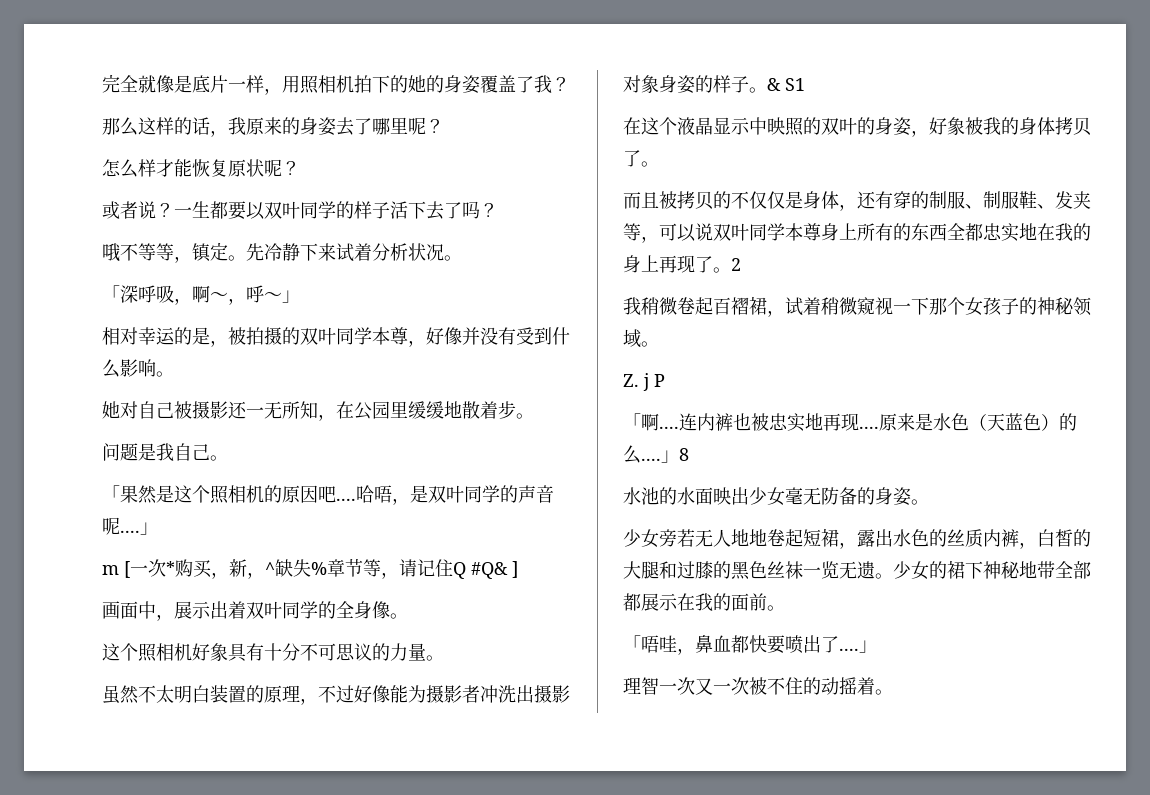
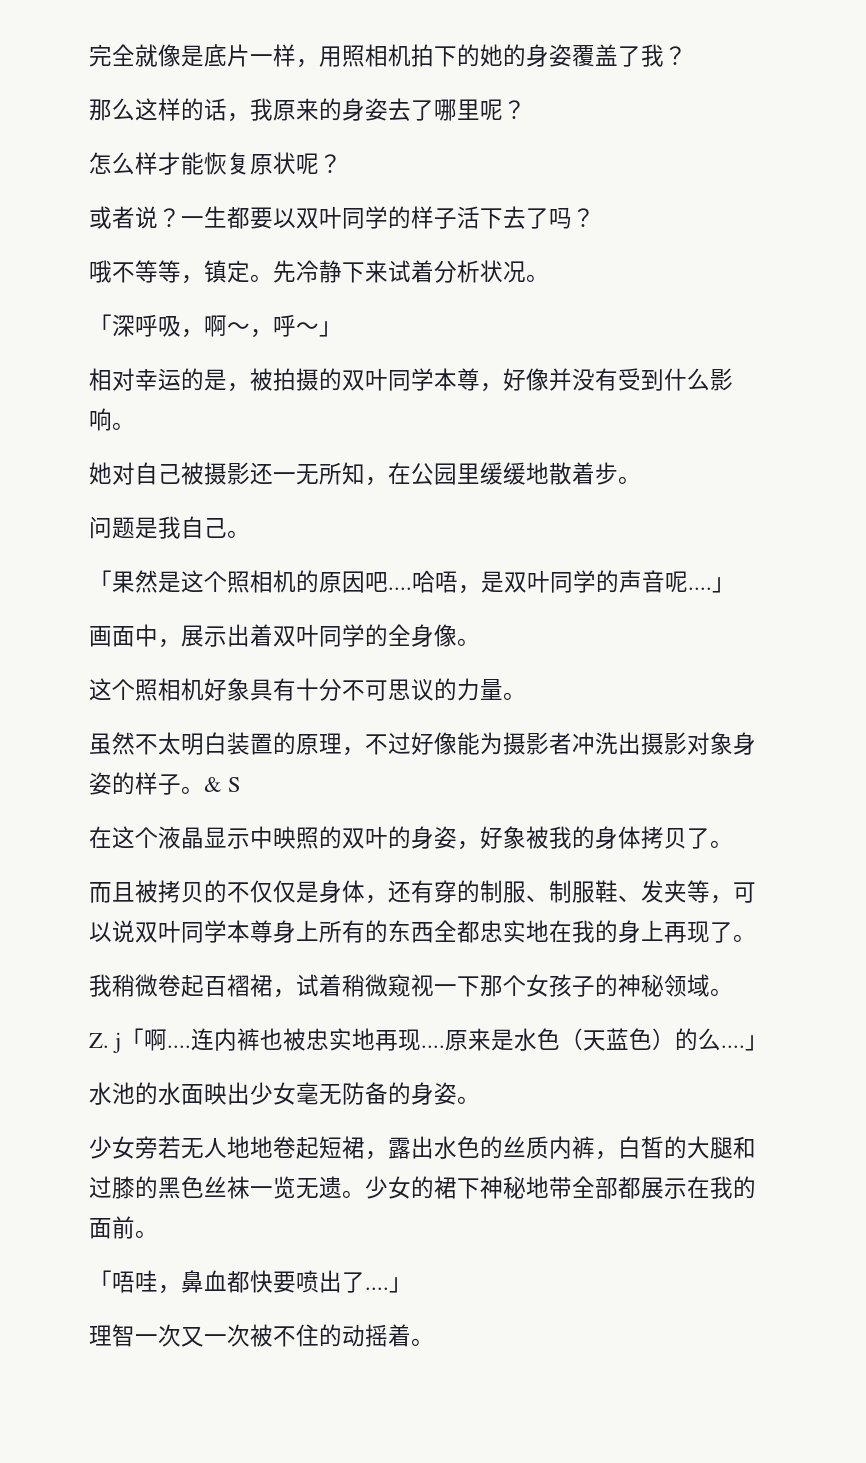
[102,559,518,579] // m [一次*购买，新，^缺失%章节等，请记住Q #Q& ] -> (735, 585) none
[785,78,805,91] S1 -> [228,777,242,792] S
[731,258,741,271] 2 -> (756, 938) none
[654,374,665,387] P // -> (122, 1042) none
[679,448,689,461] 8 -> (769, 1043) none

